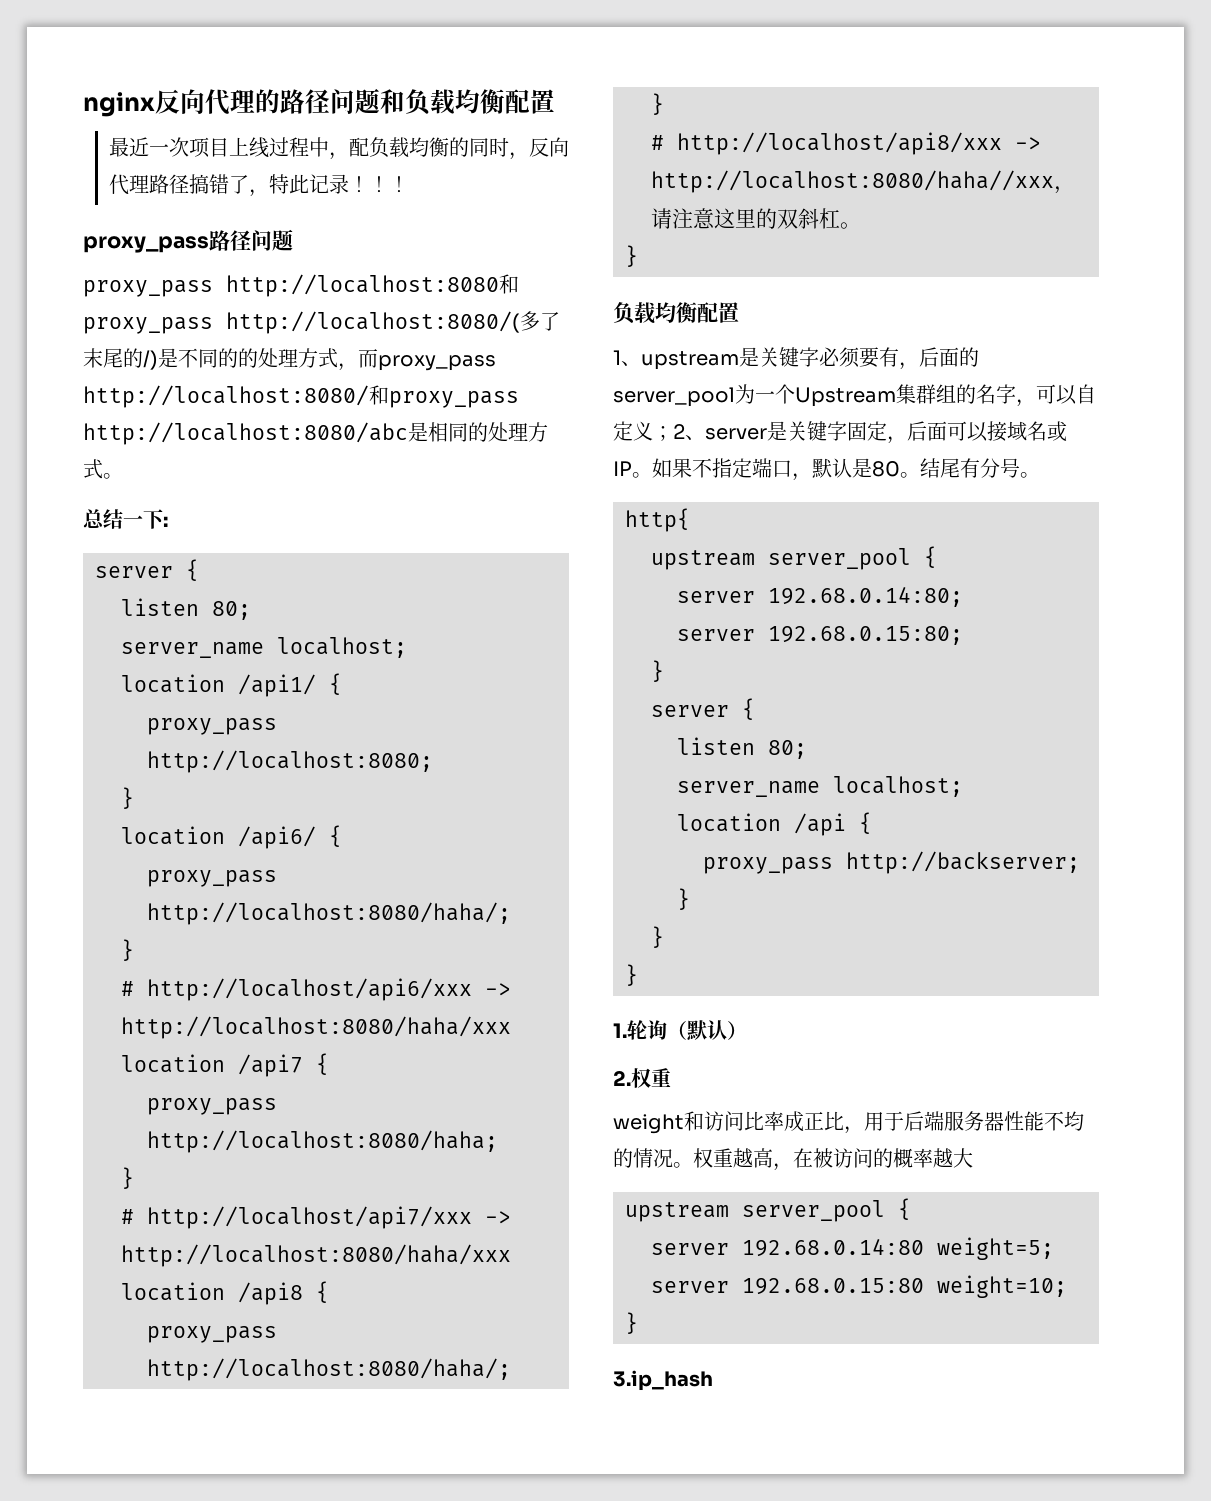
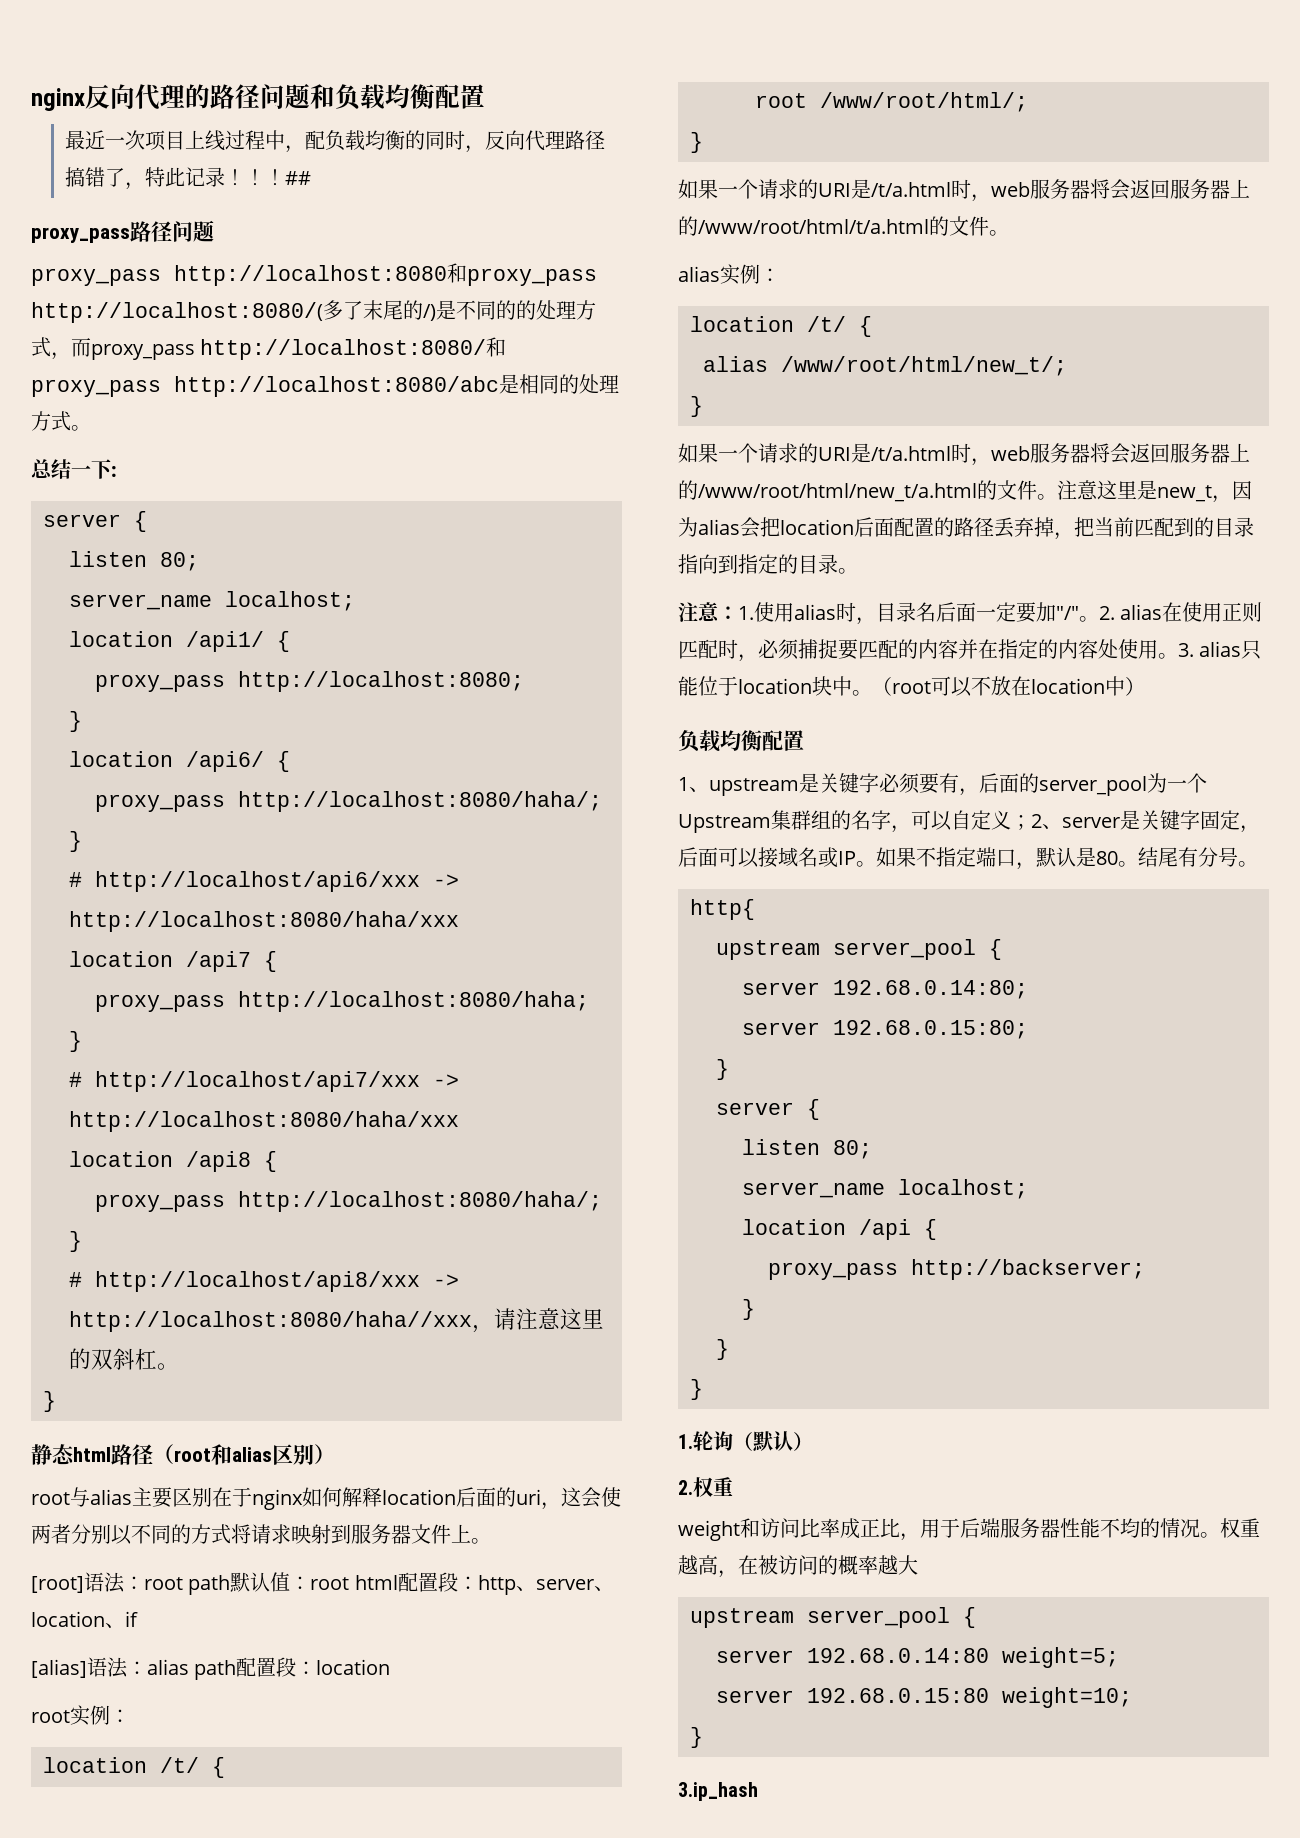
(409, 184) none -> [285,171,312,185] ##
(638, 256) none -> [31,1444,335,1465] [31,1487,621,1510] [31,1524,491,1545] [31,1572,614,1595] [31,1611,138,1628] [31,1657,391,1680] [31,1705,130,1726] [43,1757,225,1778] [755,92,1028,112] [690,132,703,153] [678,179,1250,202] [678,216,1009,236] [678,264,780,285] [690,316,872,337] [703,356,1067,376] [690,396,703,417] [678,443,1250,466] [678,480,1252,503] [678,517,1254,540] [678,554,858,574] [678,602,1263,625] [678,639,1262,662] [678,676,1145,697] // 静态html路径（root和alias区别） // root与alias主要区别在于nginx如何解释location后面的uri，这会使两者分别以不同的方式将请求映射到服务器文件上。 // [root]语法：root path默认值：root html配置段：http、server、location、if // [alias]语法：alias path配置段：location // root实例： // location /t/ { // root /www/root/html/; // } // 如果一个请求的URI是/t/a.html时，web服务器将会返回服务器上的/www/root/html/t/a.html的文件。 // alias实例： // location /t/ { // alias /www/root/html/new_t/; // } // 如果一个请求的URI是/t/a.html时，web服务器将会返回服务器上的/www/root/html/new_t/a.html的文件。注意这里是new_t，因为alias会把location后面配置的路径丢弃掉，把当前匹配到的目录指向到指定的目录。 // 注意：1.使用alias时，目录名后面一定要加"/"。2. alias在使用正则匹配时，必须捕捉要匹配的内容并在指定的内容处使用。3. alias只能位于location块中。（root可以不放在location中）

